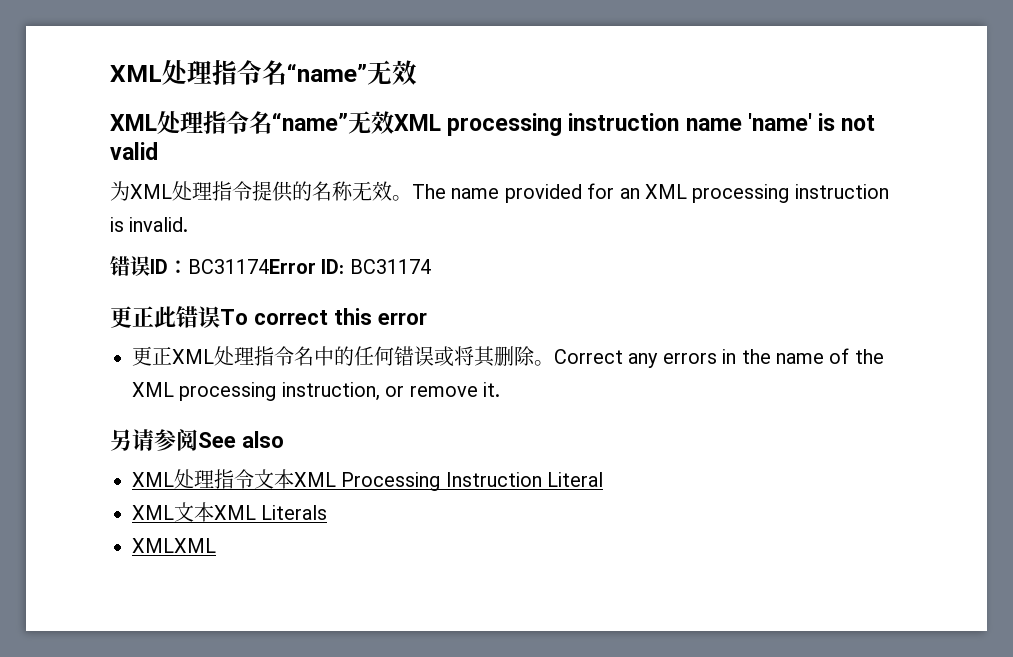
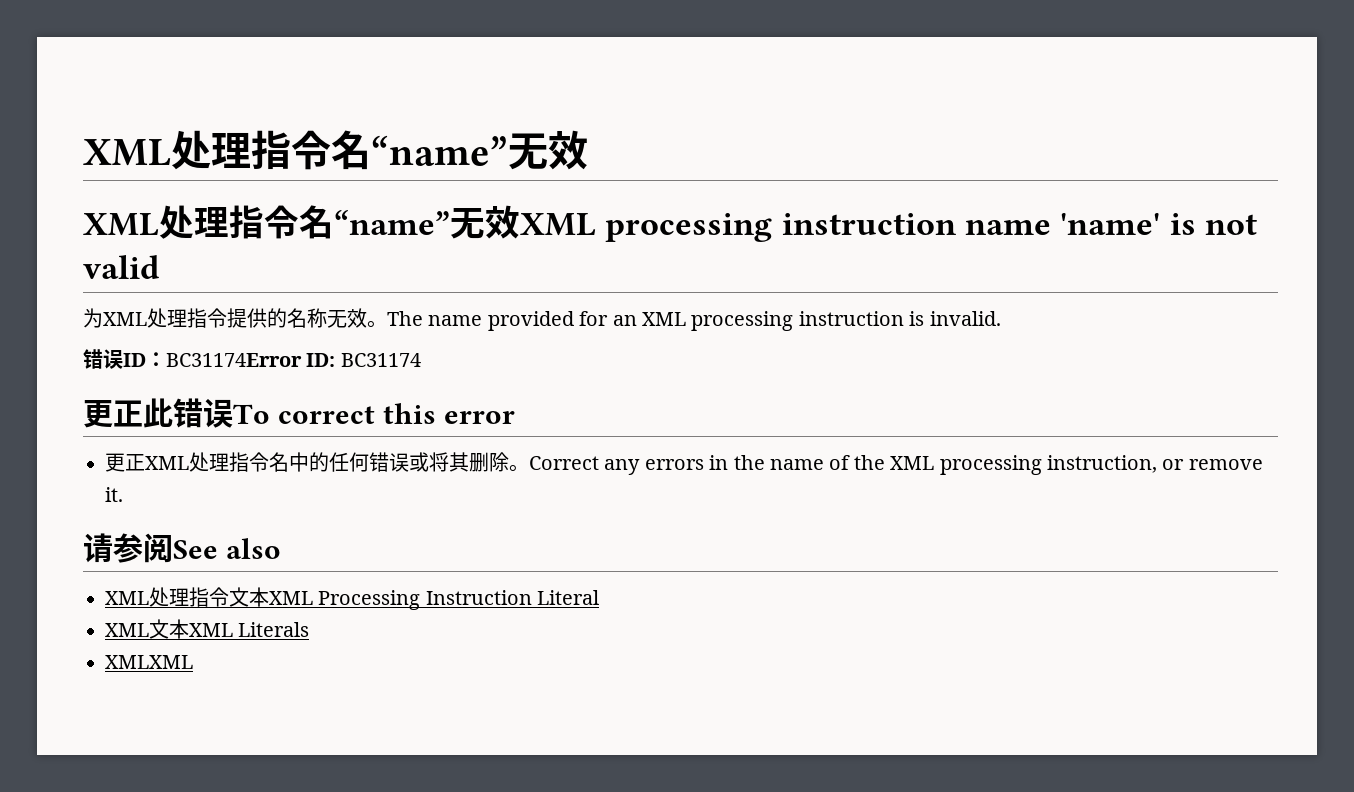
[110,429,132,451] 另 -> (123, 494) none

